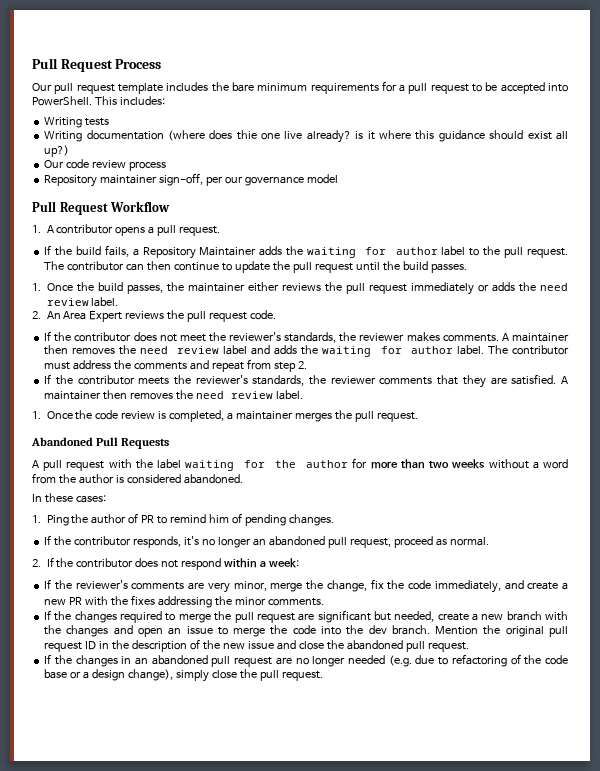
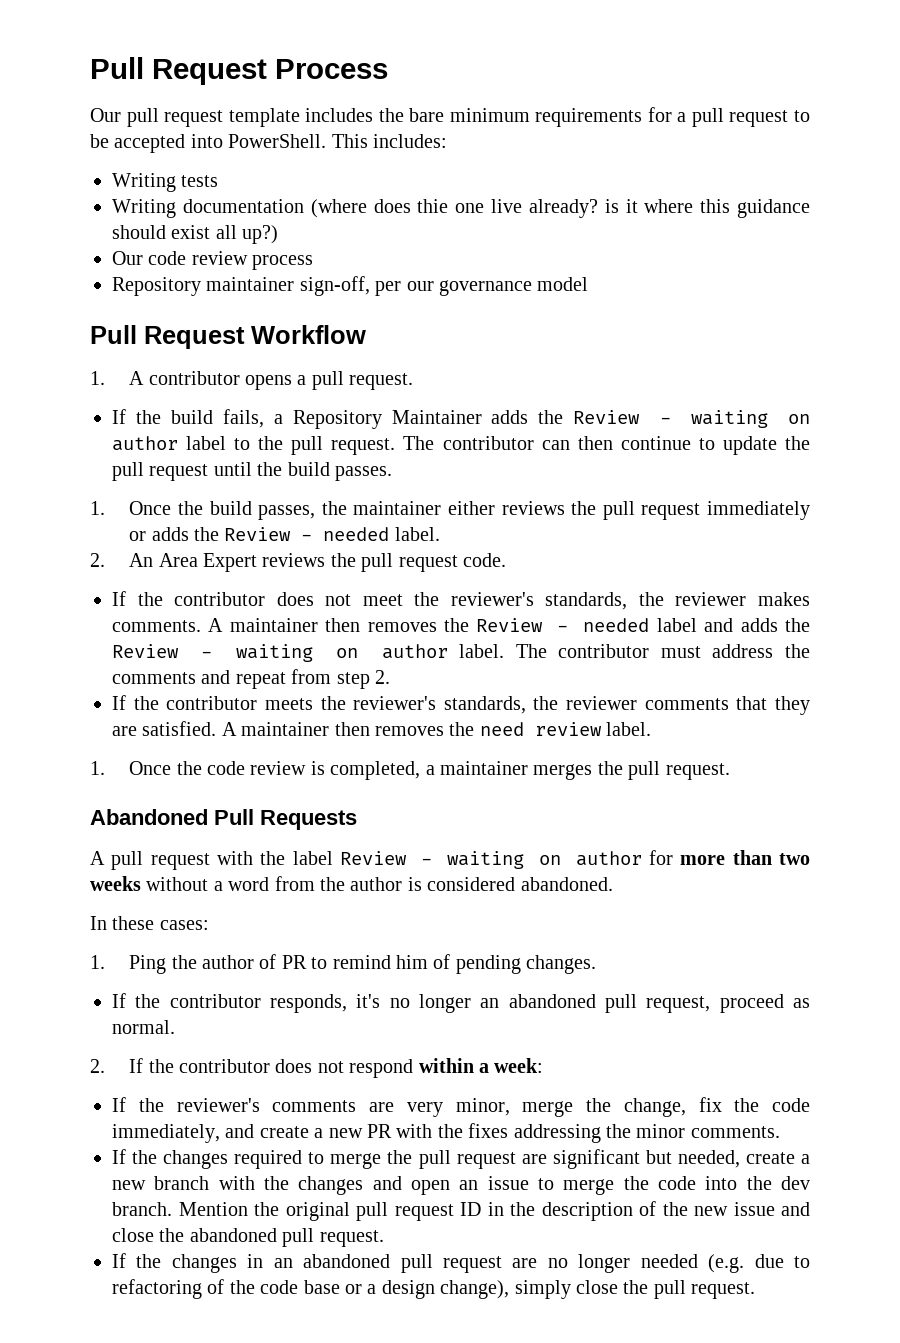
[307,247,387,258] waiting for -> [573,410,811,428] Review - waiting on
[540,283,569,291] [46,298,89,306] need review -> [224,527,390,541] Review - needed
[140,346,220,354] need review -> [476,618,650,632] Review - needed
[322,346,402,357] waiting for -> [112,644,359,662] Review - waiting on
[185,460,297,471] waiting for the -> [339,851,561,869] Review - waiting on

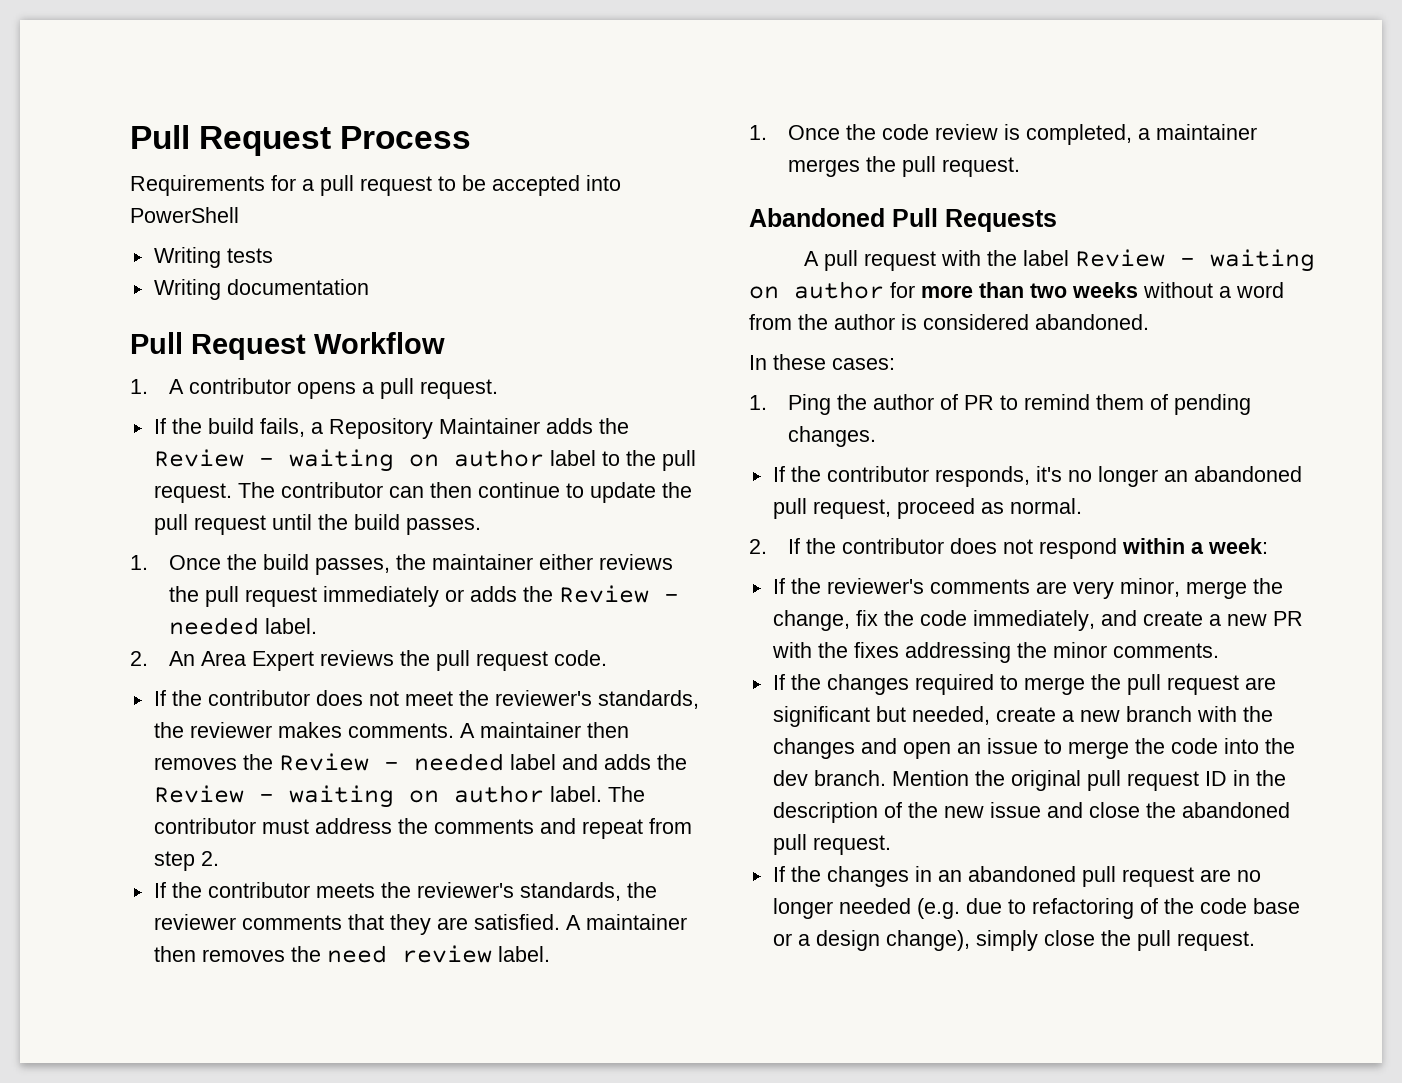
[90,108,643,127] Our pull request template includes the bare minimum requirements -> [130,175,265,196] Requirements
[228,134,447,148] PowerShell. This includes: -> [130,207,239,223] PowerShell
[310,199,811,218] [112,225,279,244] [112,251,314,270] [112,276,589,296] (where does thie one live already? is it where this guidance should exist all up?) // Our code review process // Repository maintainer sign-off, per our governance model -> (369, 287) none
[396,955,429,969] him -> [1096,394,1145,410] them

